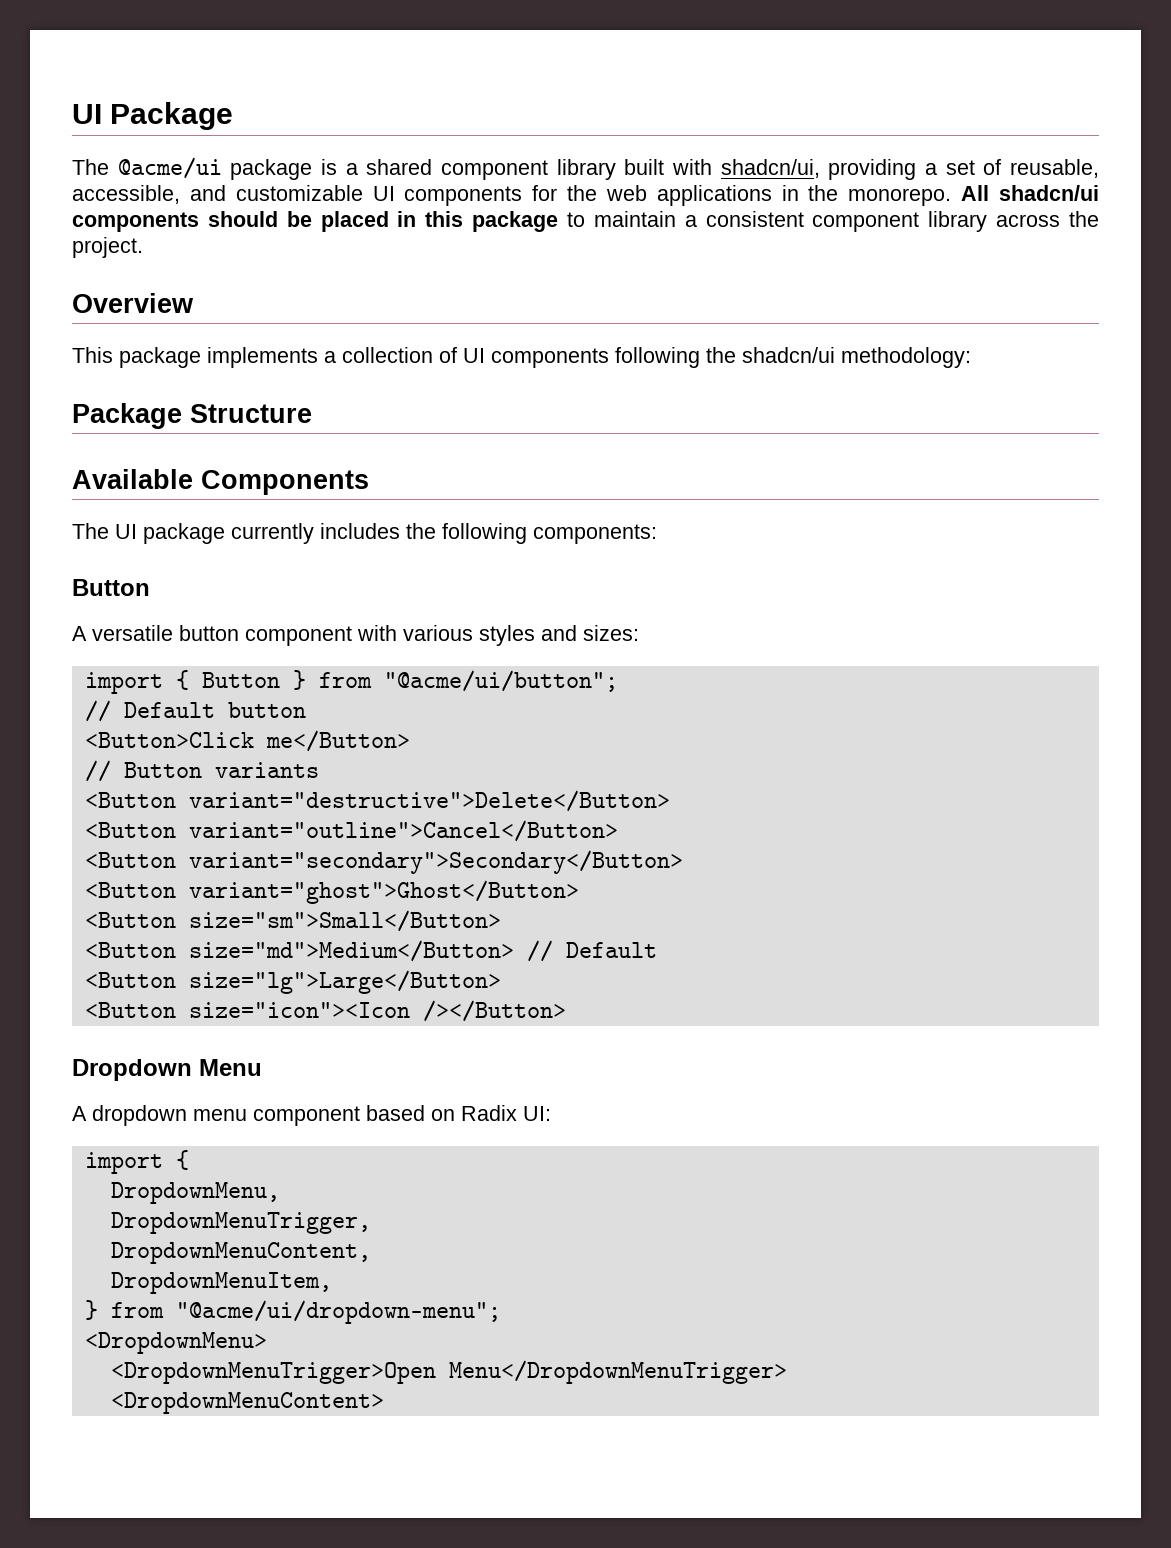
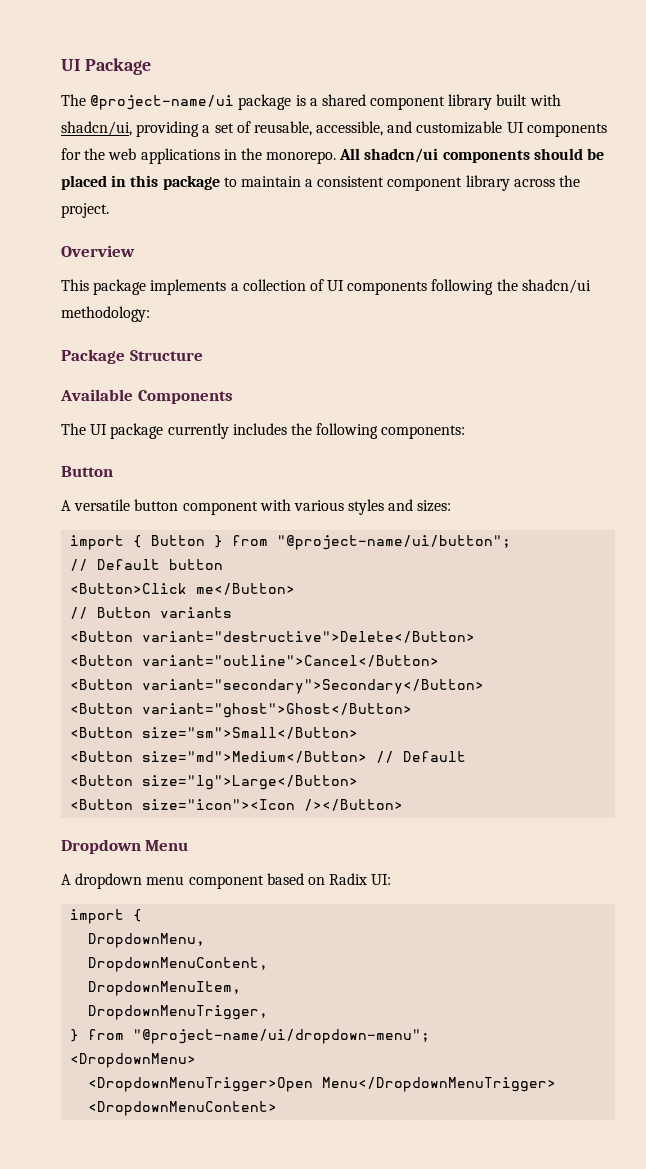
[117,157,222,179] @acme/ui -> [90,95,235,110] @project-name/ui
[383,670,618,692] "@acme/ui/button"; -> [277,535,512,550] "@project-name/ui/button";
[110,1212,371,1234] // DropdownMenuTrigger, -> (206, 940) none
[84,1300,501,1324] // } from "@acme/ui/dropdown-menu"; -> [88,1005,269,1020] [70,1029,431,1044] // DropdownMenuTrigger, // } from "@project-name/ui/dropdown-menu";

